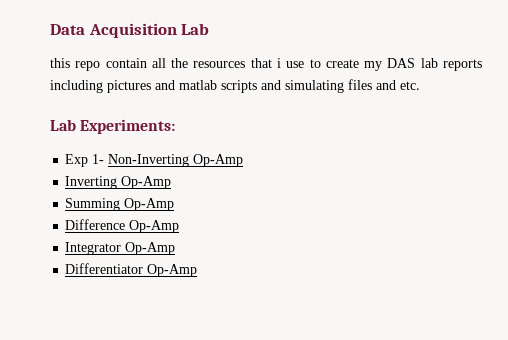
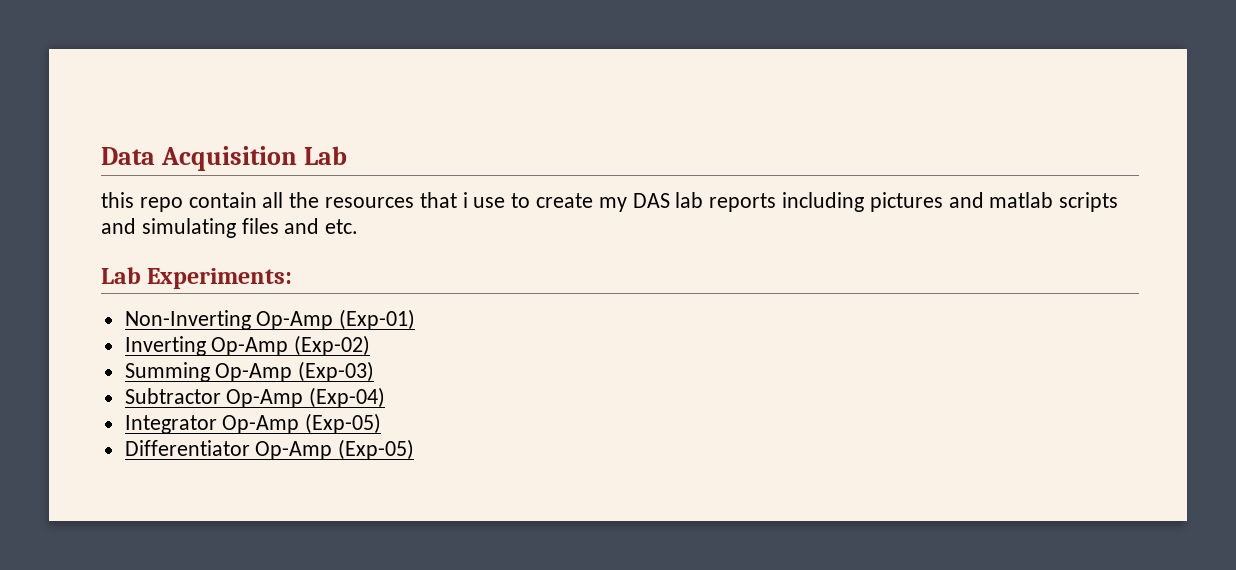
[65,154,105,167] Exp 1- -> (293, 278) none
(244, 160) none -> [339,309,416,330] (Exp-01)
(172, 182) none -> [294,335,371,356] (Exp-02)
[65,219,180,233] // Difference Op-Amp -> [298,361,375,382] [124,387,386,408] (Exp-03) // Subtractor Op-Amp (Exp-04)
(176, 248) none -> [305,413,382,434] (Exp-05)
(198, 270) none -> [338,439,415,460] (Exp-05)

